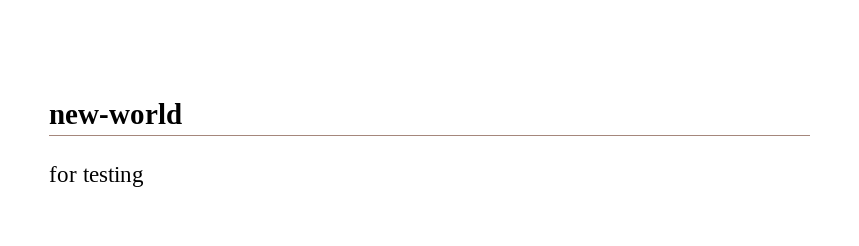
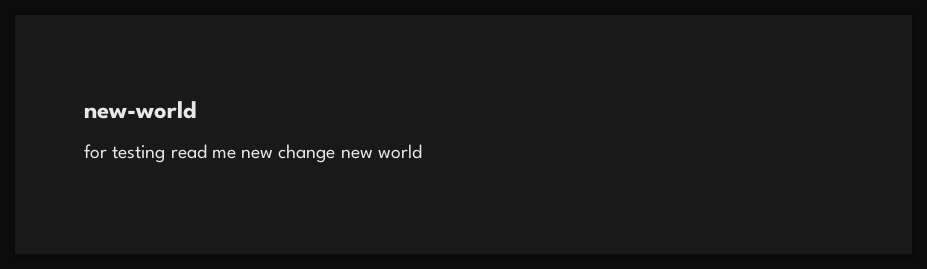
(145, 177) none -> [170,144,422,163] read me new change new world

